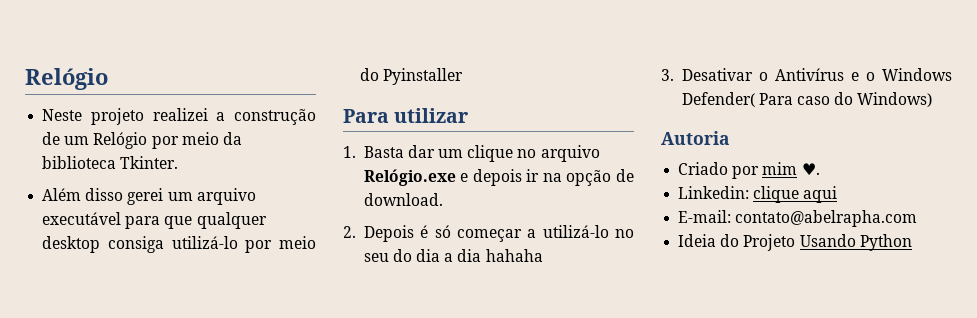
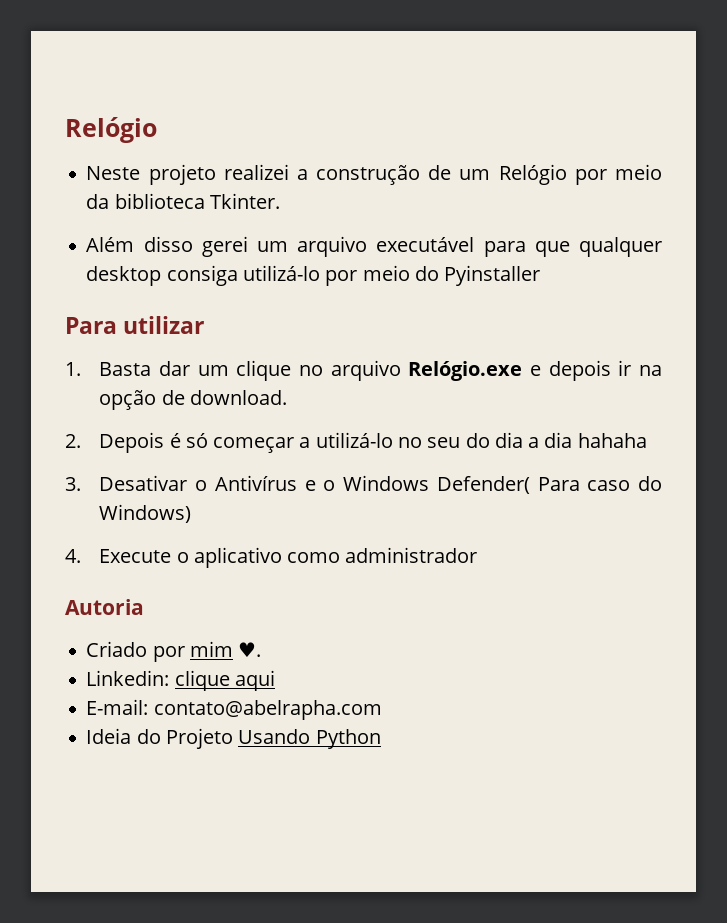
(933, 99) none -> [65,547,478,568] // 4. Execute o aplicativo como administrador

